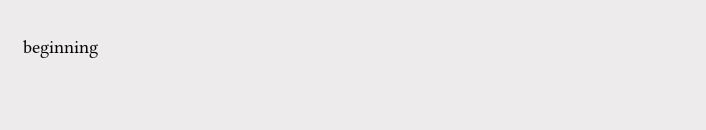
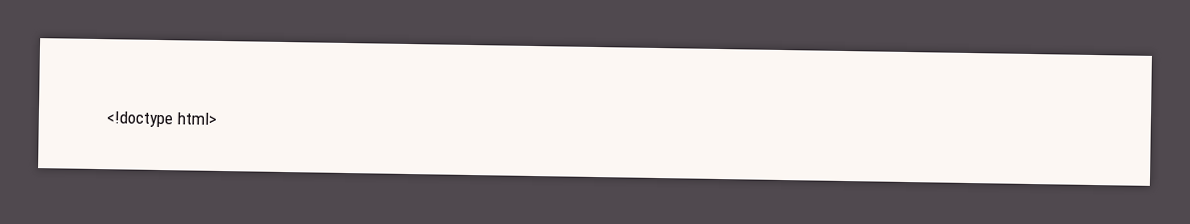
[23,40,98,58] beginning -> [106,111,217,128] <!doctype html>

